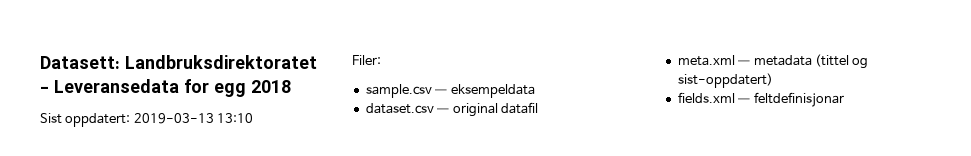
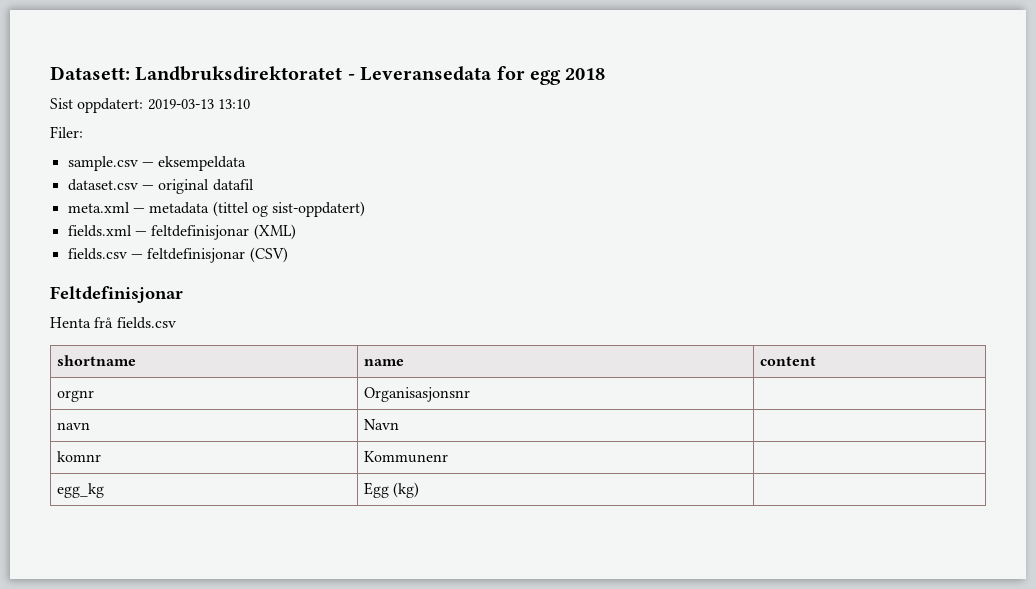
(844, 99) none -> [253,224,296,240] [67,247,288,263] [50,286,183,303] [50,317,176,329] [56,355,136,366] [363,359,404,366] [759,356,816,366] [56,390,94,402] [363,387,470,402] [56,422,90,430] [363,419,399,430] [56,451,101,462] [363,451,448,463] [56,483,104,498] [363,482,419,498] (XML) // fields.csv — feltdefinisjonar (CSV) // Feltdefinisjonar // Henta frå fields.csv // shortname | name | content // orgnr | Organisasjonsnr | // navn | Navn | // komnr | Kommunenr | // egg_kg | Egg (kg) |

